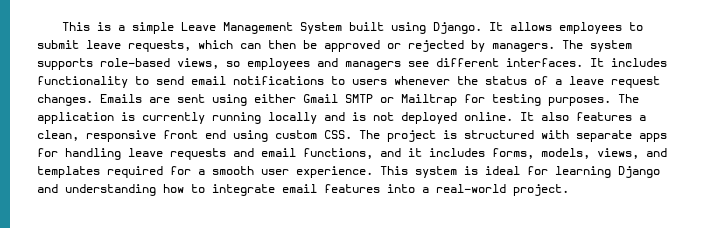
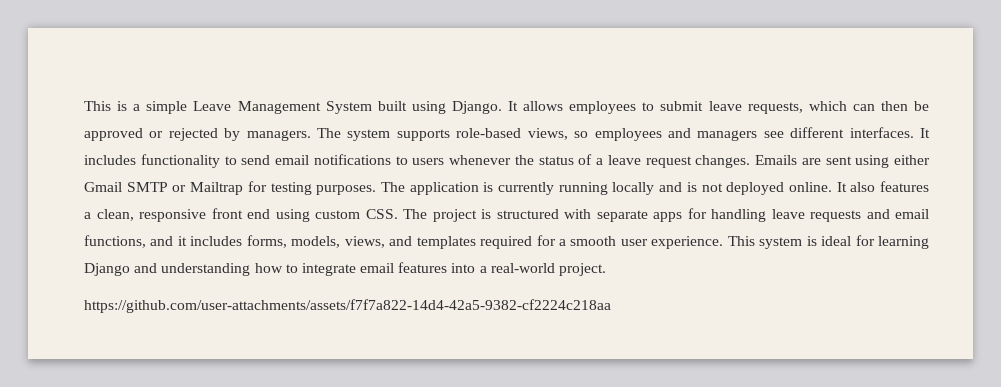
(569, 190) none -> [84,299,611,313] // https://github.com/user-attachments/assets/f7f7a822-14d4-42a5-9382-cf2224c218aa

